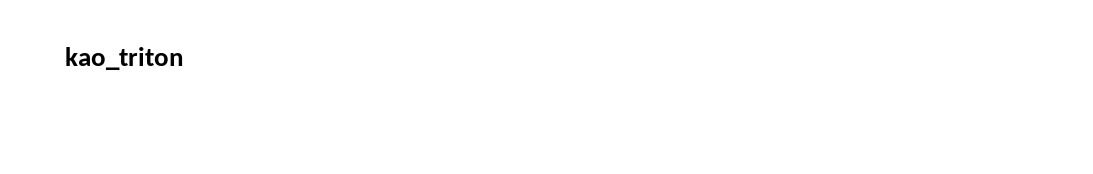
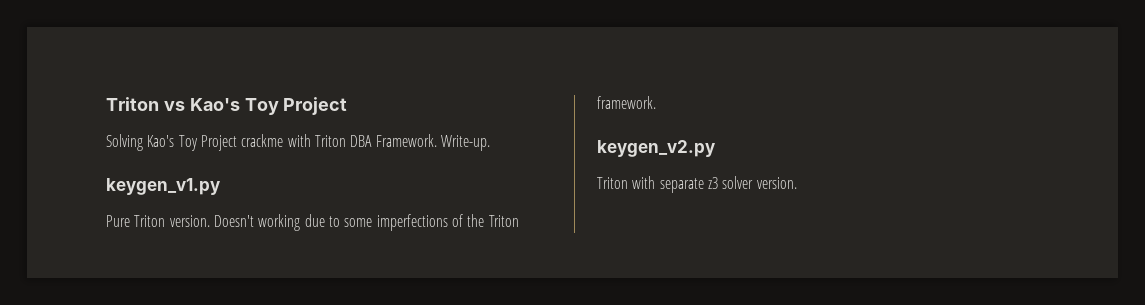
[65,47,183,70] kao_triton -> [106,97,348,115] [106,134,490,151] [106,178,220,195] [106,214,520,231] [597,96,656,109] [597,140,715,157] [597,176,797,193] Triton vs Kao's Toy Project // Solving Kao's Toy Project crackme with Triton DBA Framework. Write-up. // keygen_v1.py // Pure Triton version. Doesn't working due to some imperfections of the Triton framework. // keygen_v2.py // Triton with separate z3 solver version.

